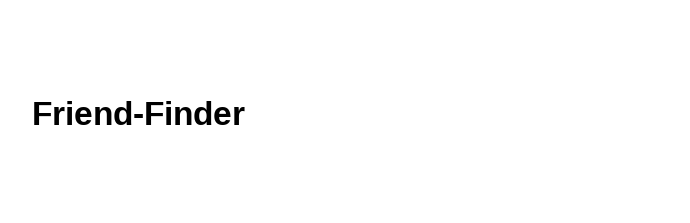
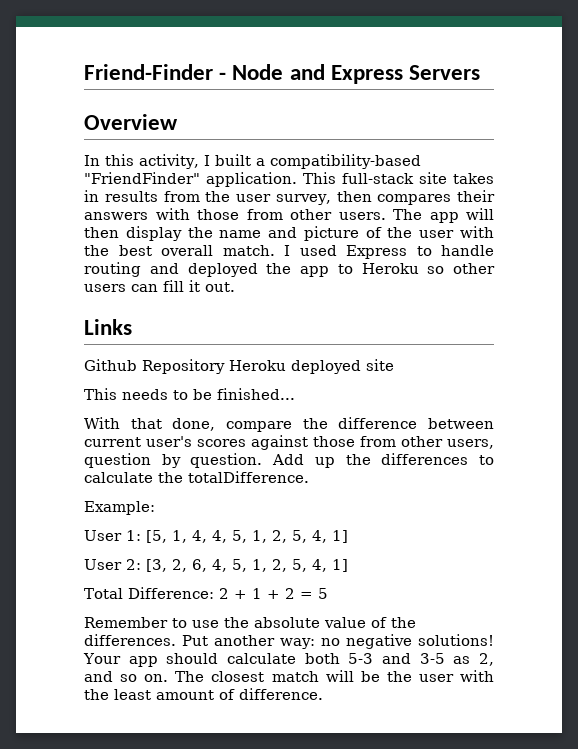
(245, 113) none -> [219,64,481,84] [84,114,178,130] [84,154,421,169] [84,172,494,187] [84,190,495,205] [84,208,494,223] [84,226,494,241] [84,245,494,259] [84,262,495,277] [84,280,235,292] [84,319,132,335] [84,359,394,374] [84,388,295,400] [84,417,494,432] [84,435,494,450] [84,453,495,468] [84,471,309,483] [84,501,155,515] [84,530,348,543] [84,559,348,572] [84,587,328,599] [84,617,416,628] [84,634,494,649] [83,653,494,667] [84,670,495,682] [84,688,323,700] - Node and Express Servers // Overview // In this activity, I built a compatibility-based "FriendFinder" application. This full-stack site takes in results from the user survey, then compares their answers with those from other users. The app will then display the name and picture of the user with the best overall match. I used Express to handle routing and deployed the app to Heroku so other users can fill it out. // Links // Github Repository Heroku deployed site // This needs to be finished... // With that done, compare the difference between current user's scores against those from other users, question by question. Add up the differences to calculate the totalDifference. // Example: // User 1: [5, 1, 4, 4, 5, 1, 2, 5, 4, 1] // User 2: [3, 2, 6, 4, 5, 1, 2, 5, 4, 1] // Total Difference: 2 + 1 + 2 = 5 // Remember to use the absolute value of the differences. Put another way: no negative solutions! Your app should calculate both 5-3 and 3-5 as 2, and so on. The closest match will be the user with the least amount of difference.

